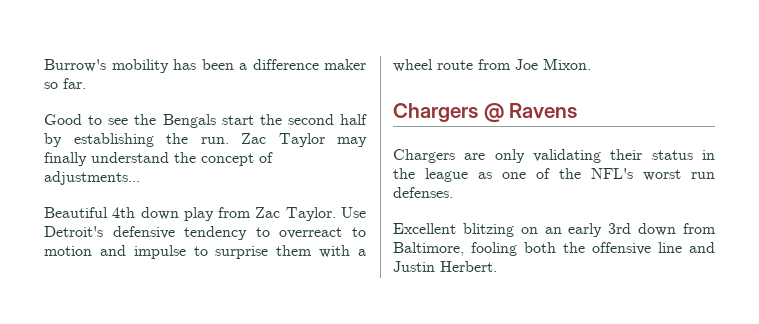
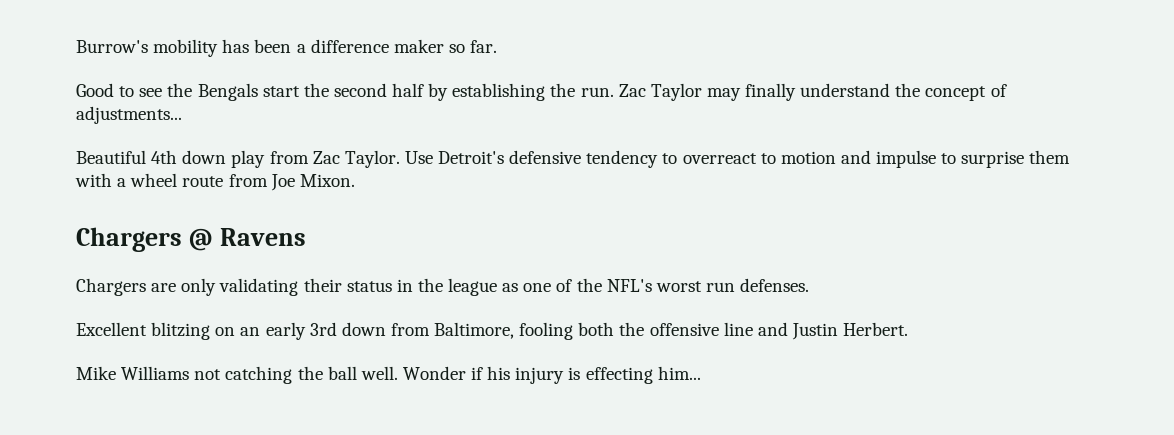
(497, 266) none -> [76,366,701,384] // Mike Williams not catching the ball well. Wonder if his injury is effecting him...

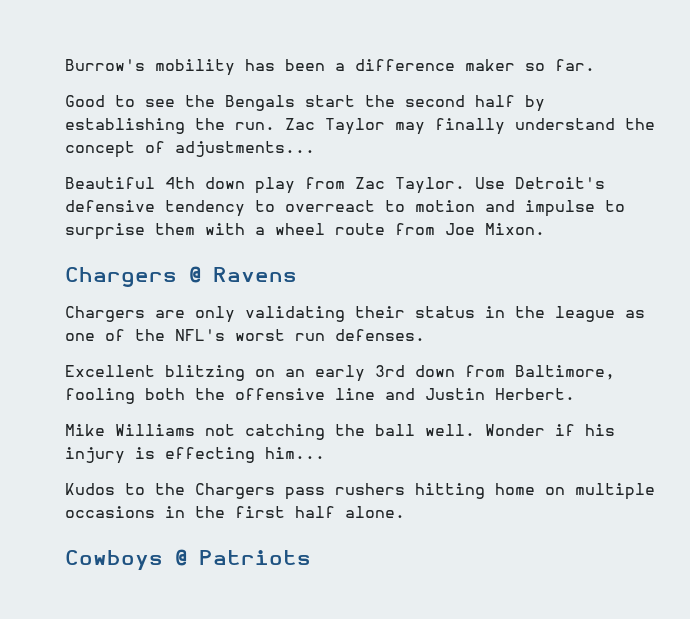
(701, 373) none -> [65,483,655,500] [65,506,405,518] [65,549,311,571] // Kudos to the Chargers pass rushers hitting home on multiple occasions in the first half alone. // Cowboys @ Patriots

